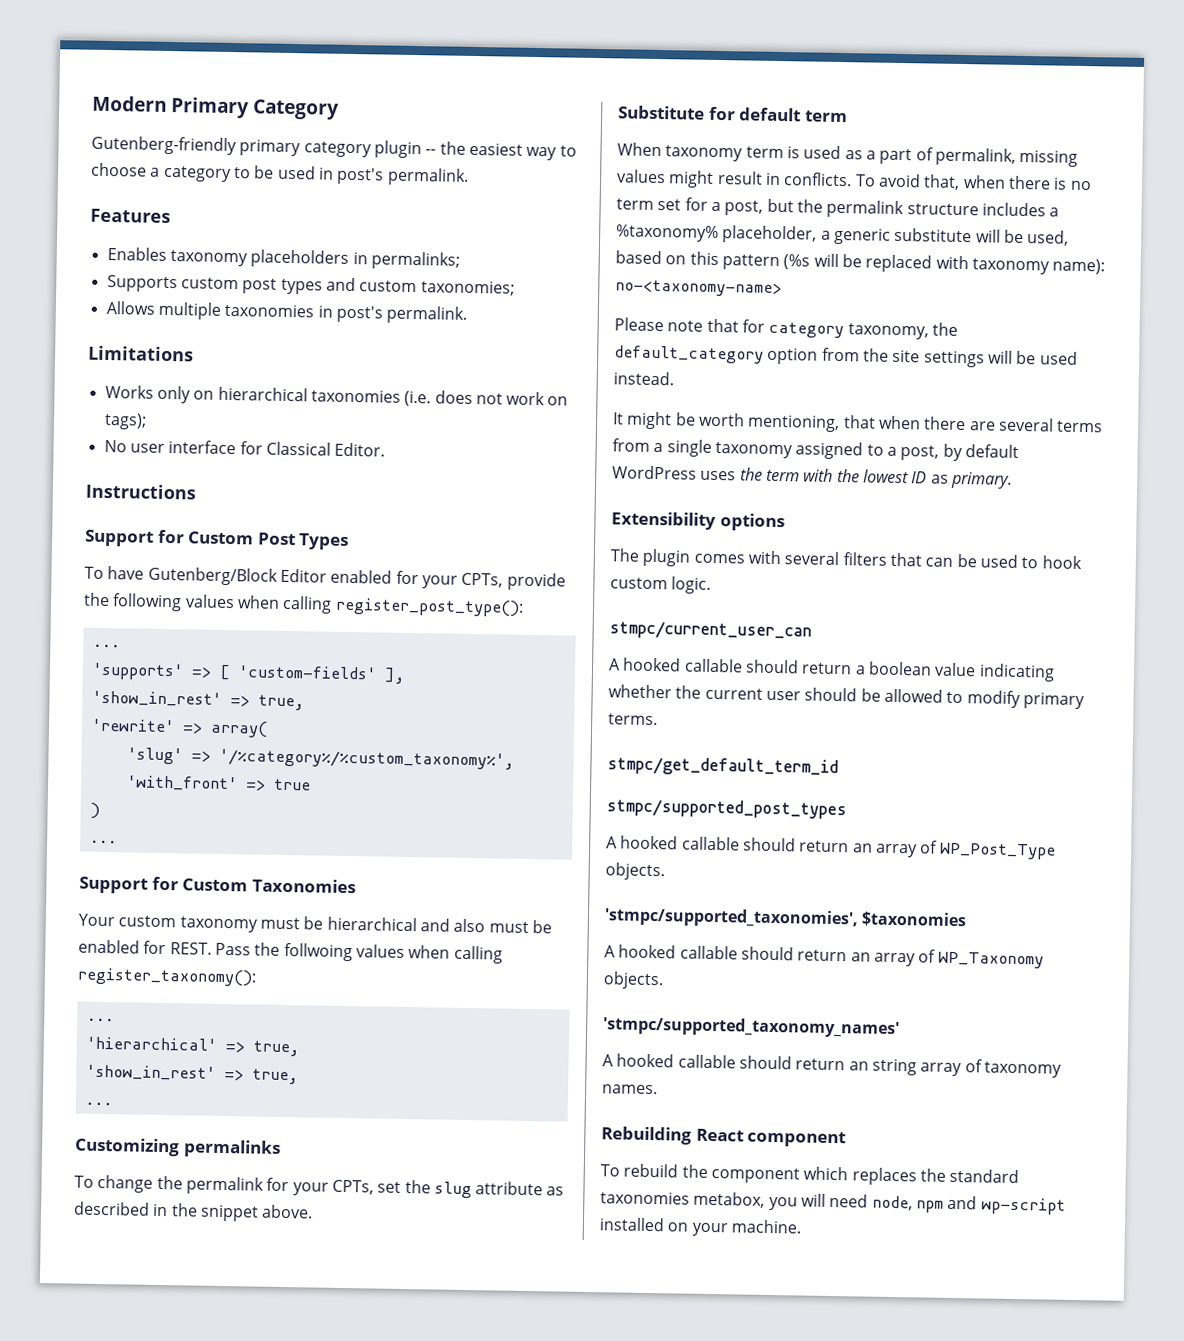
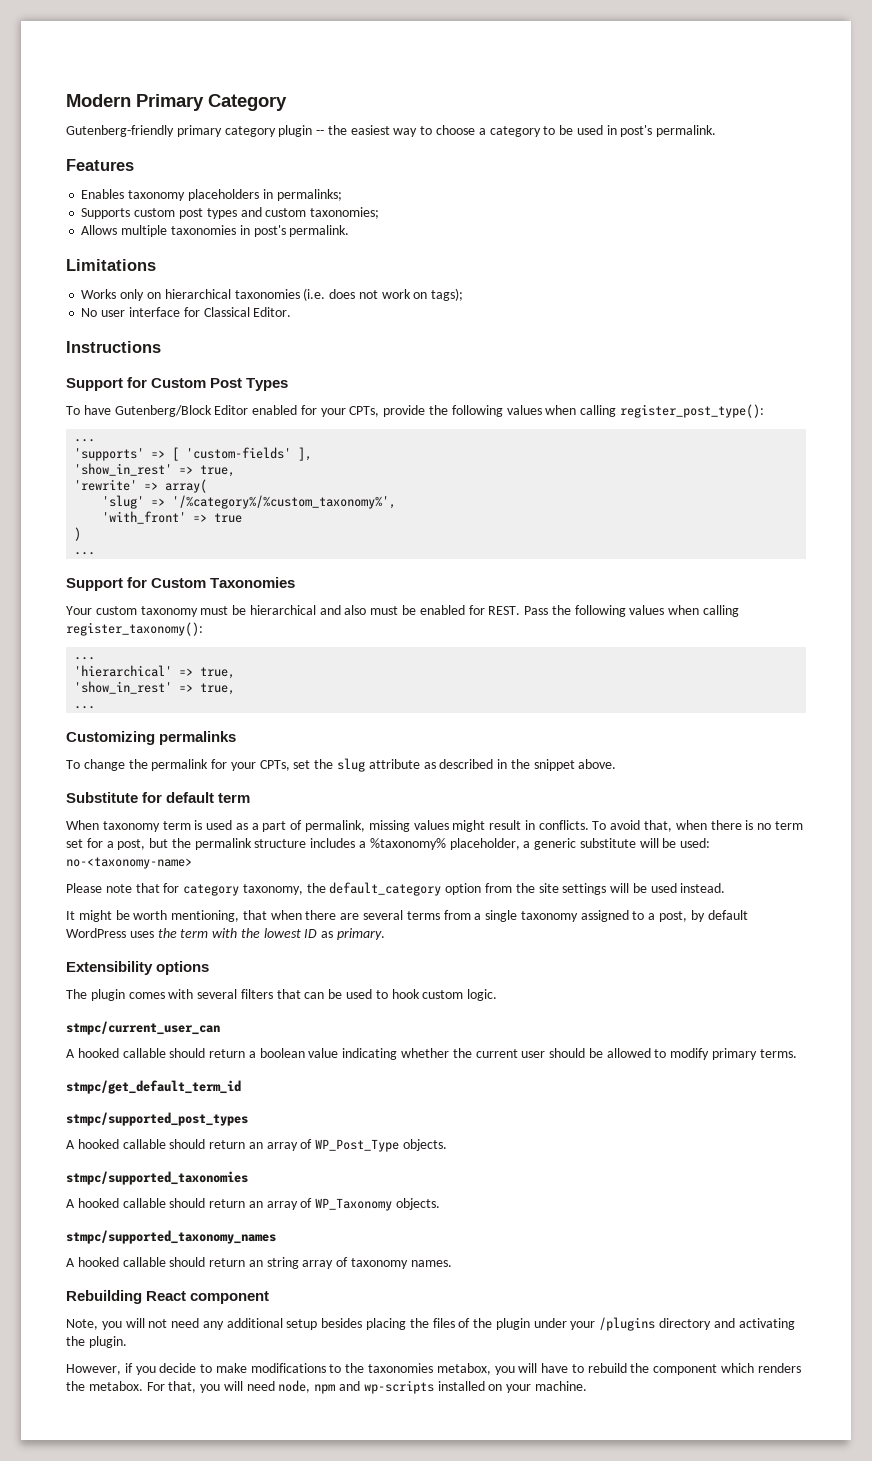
[283,942,353,962] follwoing -> [574,605,626,617] following
[1027,230,1070,246] [615,250,1106,275] used, based on this pattern (%s will be replaced with taxonomy name): -> [680,838,711,848] used:
[604,907,968,929] 'stmpc/supported_taxonomies', $taxonomies -> [66,1171,248,1185] stmpc/supported_taxonomies
[603,1016,900,1039] 'stmpc/supported_taxonomy_names' -> [66,1230,276,1244] stmpc/supported_taxonomy_names
[600,1163,1020,1186] [600,1191,766,1208] To rebuild the component which replaces the standard taxonomies metabox, -> [66,1317,795,1331] [66,1336,127,1348] [66,1363,801,1375] [66,1381,197,1393] Note, you will not need any additional setup besides placing the files of the plugin under your /plugins directory and activating the plugin. // However, if you decide to make modifications to the taxonomies metabox, you will have to rebuild the component which renders the metabox. For that,
[980,1197,1066,1215] wp-script -> [363,1380,434,1394] wp-scripts

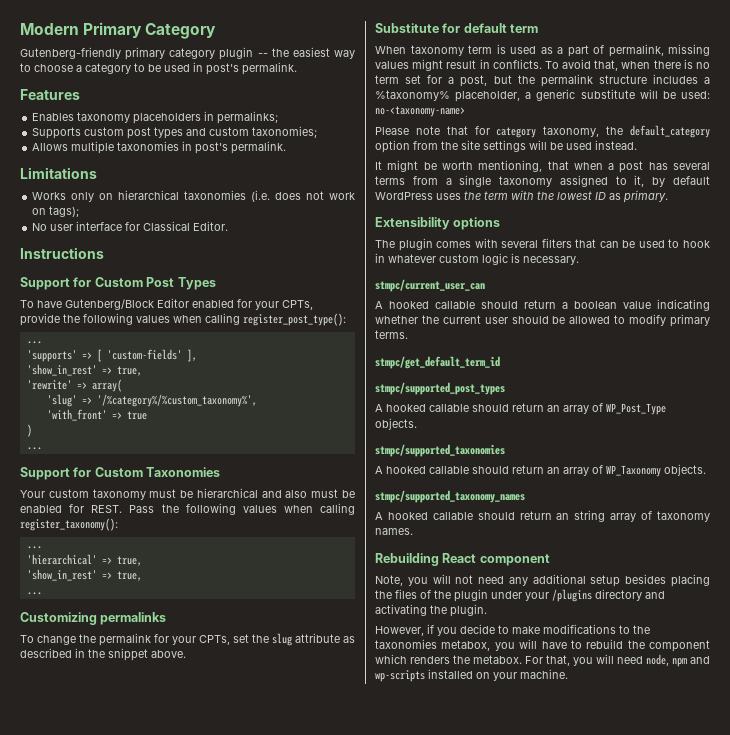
[305,910,360,920] there are -> [608,161,668,173] a post has
[648,911,688,922] a post, -> [634,175,645,187] it,
[422,989,498,1001] custom logic. -> [375,253,579,265] in whatever custom logic is necessary.

